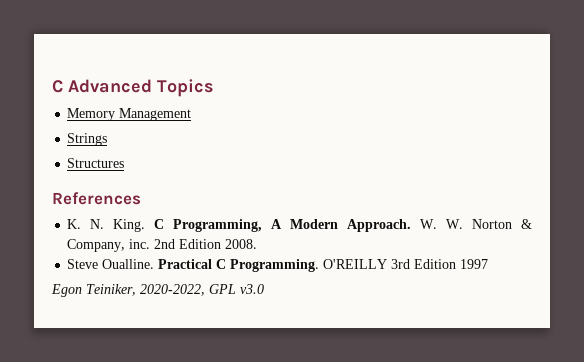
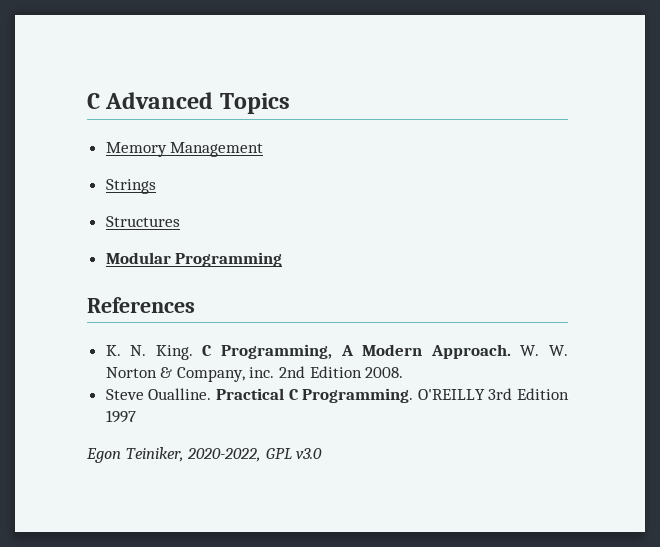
(125, 163) none -> [105,252,283,267] // Modular Programming

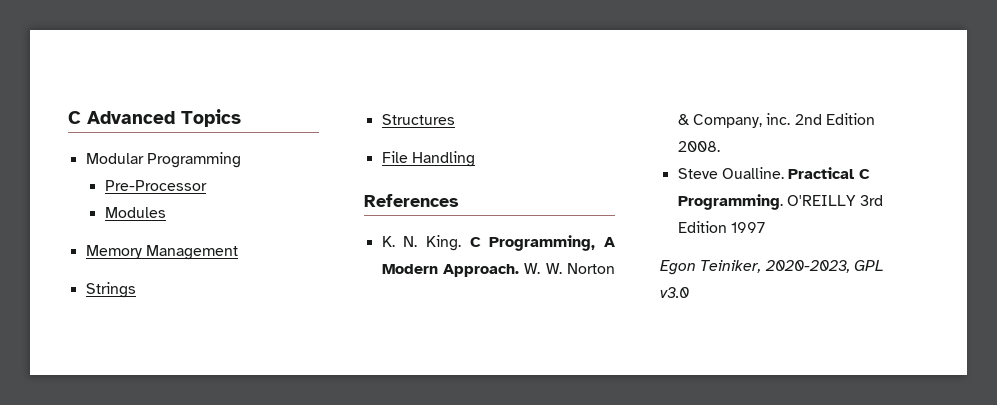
(290, 103) none -> [85,152,241,168] [104,180,207,191] [104,207,166,218] // Modular Programming // Pre-Processor // Modules
[105,252,283,267] Modular Programming -> [381,151,475,167] File Handling
[187,448,262,462] 2020-2022, -> [764,260,850,273] 2020-2023,

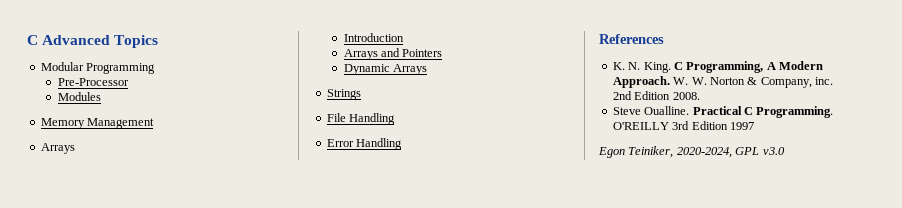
[85,282,136,298] [381,114,455,125] [381,151,408,163] Strings // Structures // File -> [40,143,75,154] [343,33,404,42] [343,48,443,60] [343,64,427,75] [326,89,361,100] [326,113,396,125] [326,139,354,147] Arrays // Introduction // Arrays and Pointers // Dynamic Arrays // Strings // File Handling // Error
[764,260,850,273] 2020-2023, -> [676,147,732,158] 2020-2024,

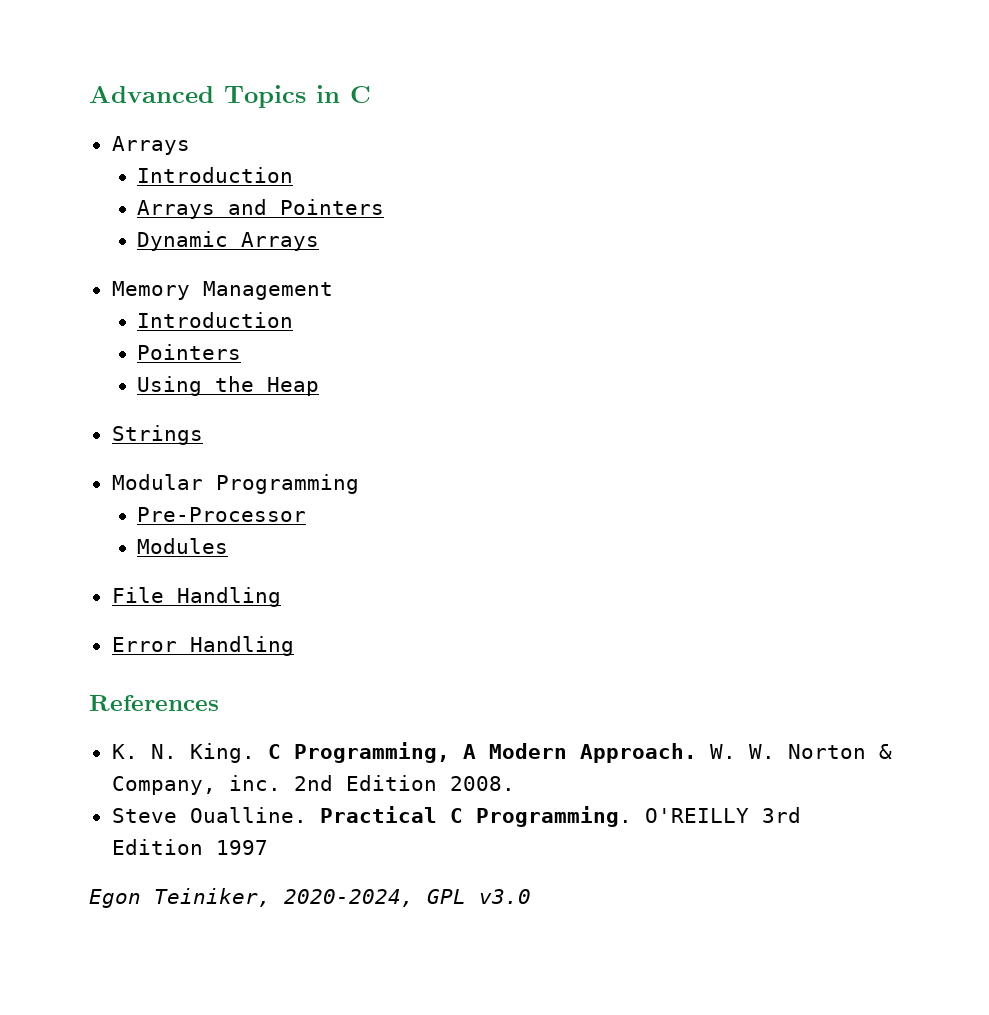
[27,35,38,45] C -> (89, 94) none
[40,62,156,74] [57,78,129,86] [57,92,101,101] [40,118,155,129] // Modular Programming // Pre-Processor // Modules // Memory Management -> [316,85,371,103] in C
[326,89,361,100] Strings -> [111,281,333,300] [137,312,294,328] [137,344,242,360] [137,376,320,396] [111,425,203,445] [111,474,359,494] [137,507,307,522] [137,538,229,554] Memory Management // Introduction // Pointers // Using the Heap // Strings // Modular Programming // Pre-Processor // Modules

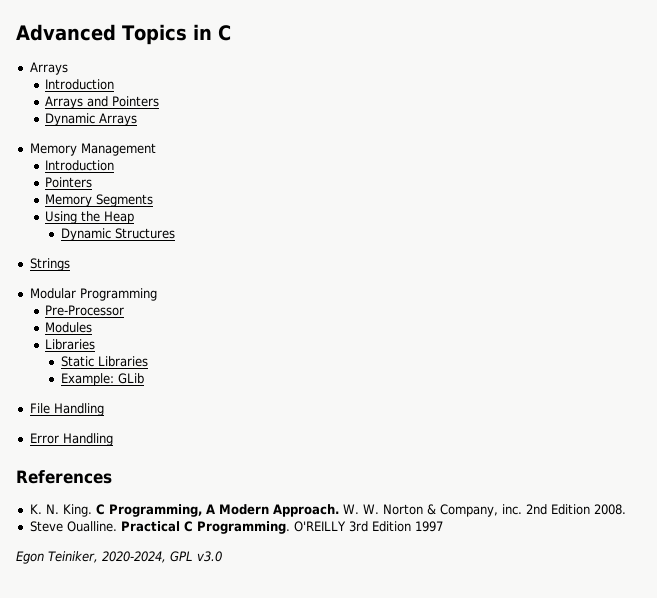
(242, 352) none -> [45,194,154,207] // Memory Segments
(320, 386) none -> [60,228,175,241] // Dynamic Structures
(229, 546) none -> [45,339,96,350] [60,356,148,367] [60,373,144,386] // Libraries // Static Libraries // Example: GLib

